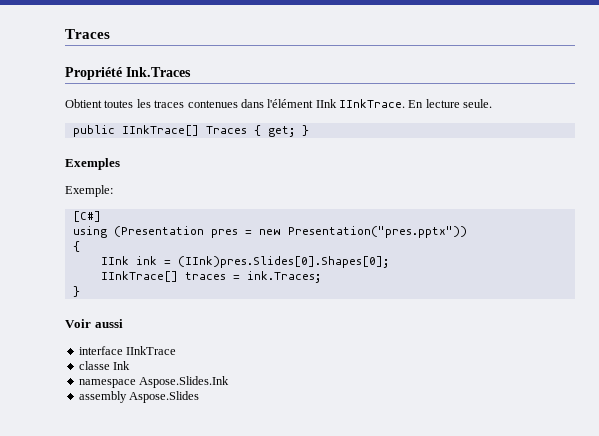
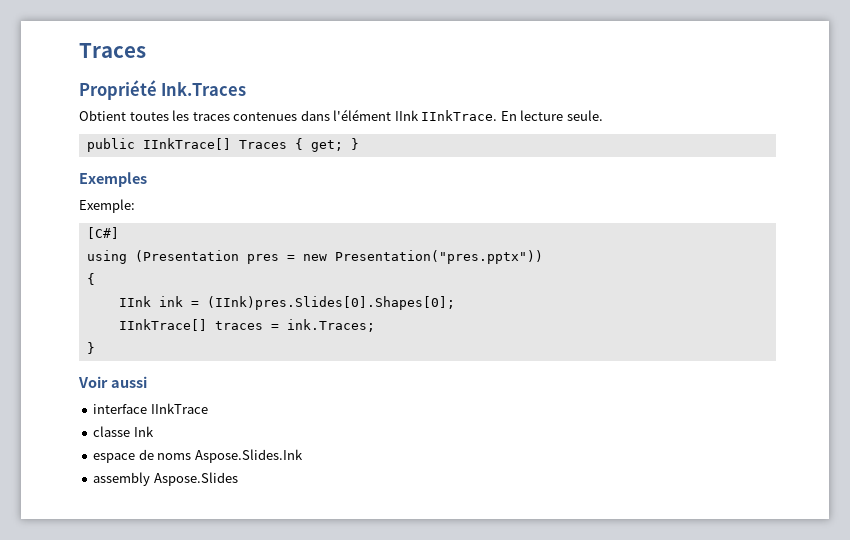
[78,379,136,388] namespace -> [93,449,192,463] espace de noms

